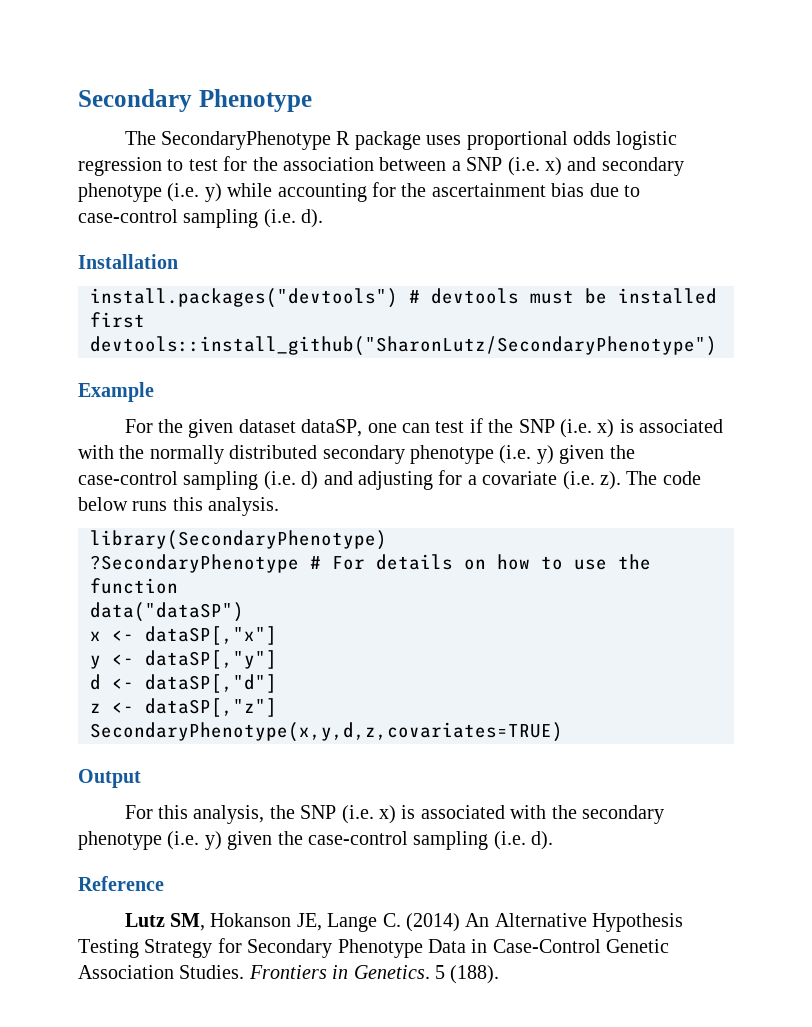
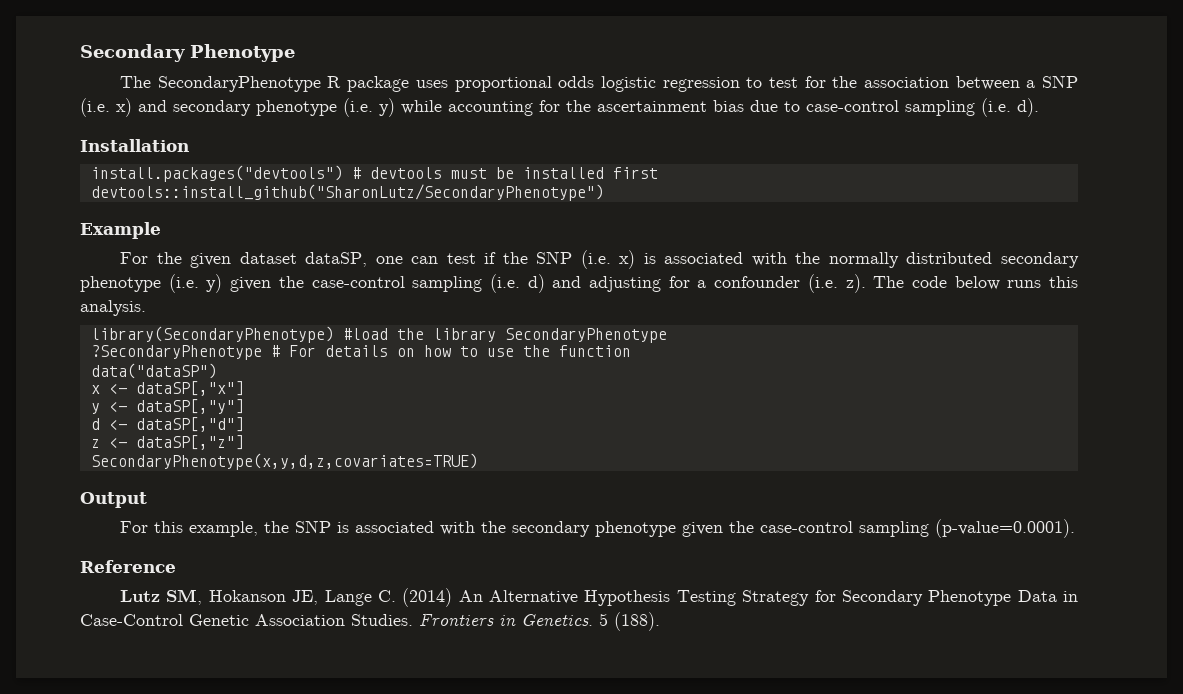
[482,471,558,485] covariate -> [714,276,801,288] confounder
(387, 540) none -> [342,328,667,343] #load the library SecondaryPhenotype
[193,805,397,824] analysis, the SNP (i.e. x) -> [189,520,332,537] example, the SNP
[167,831,554,850] (i.e. y) given the case-control sampling (i.e. d). -> [682,519,1076,538] given the case-control sampling (p-value=0.0001).

